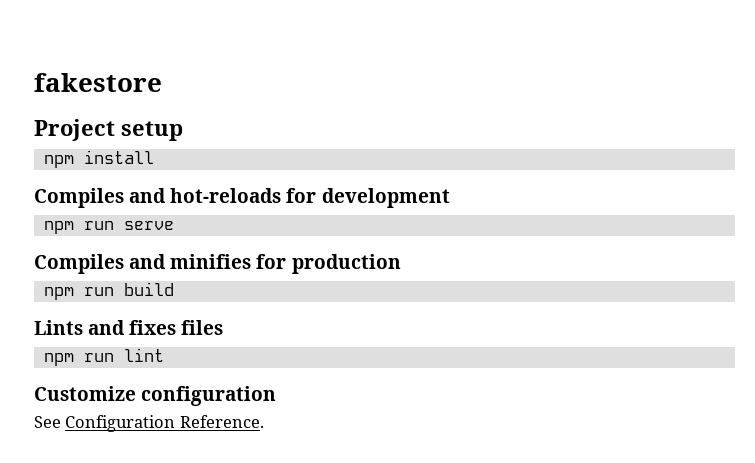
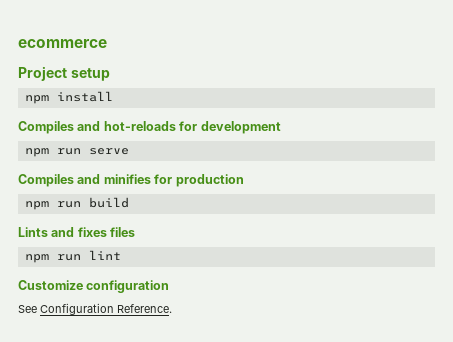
[34,73,162,92] fakestore -> [18,39,107,48] ecommerce

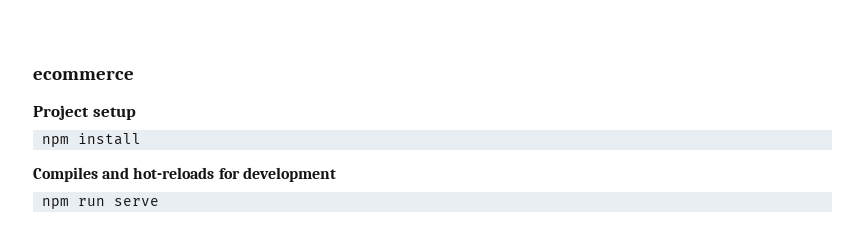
[18,174,244,187] [24,197,129,210] [18,227,136,237] [24,250,121,263] [18,280,170,293] [18,303,172,315] // Compiles and minifies for production // npm run build // Lints and fixes files // npm run lint // Customize configuration // See Configuration Reference. -> (159, 202) none

